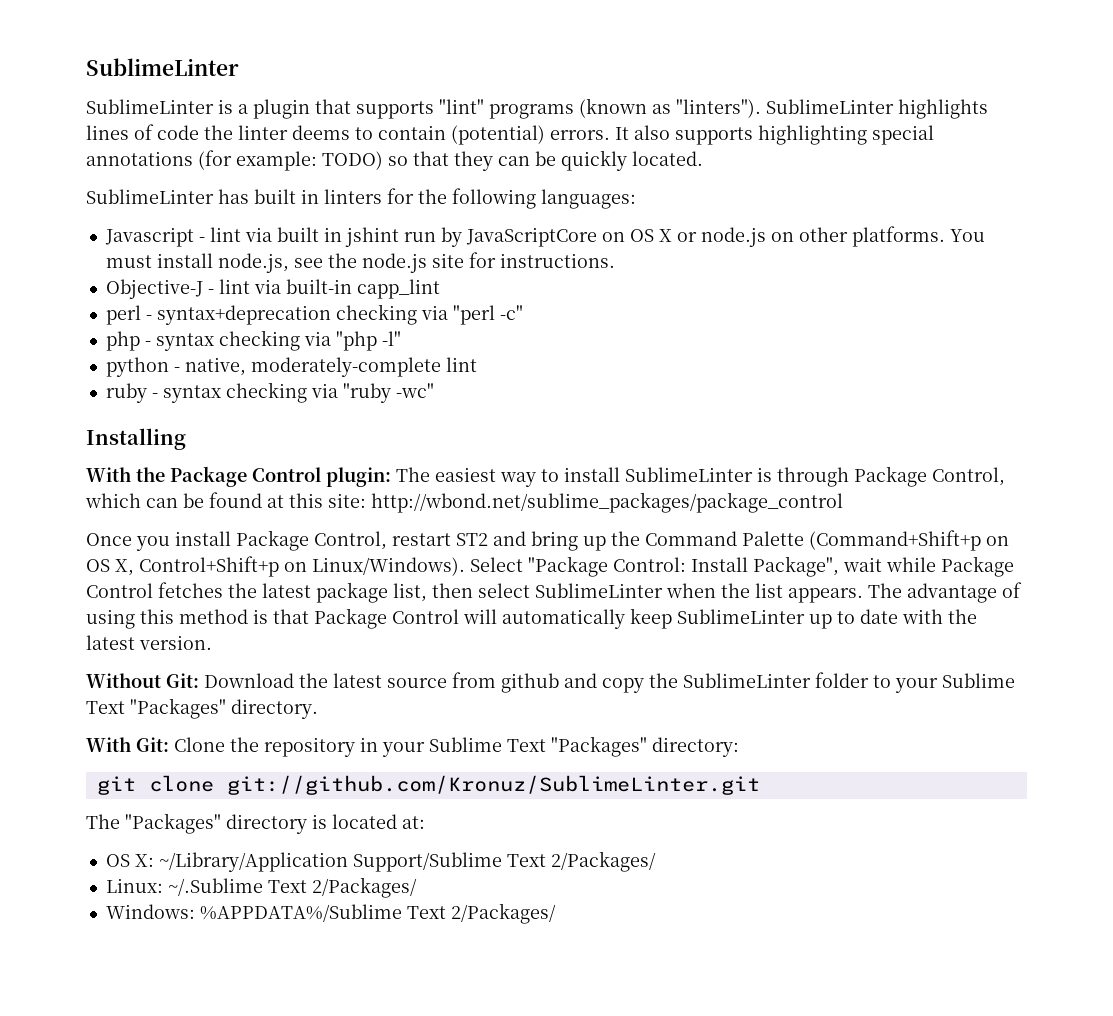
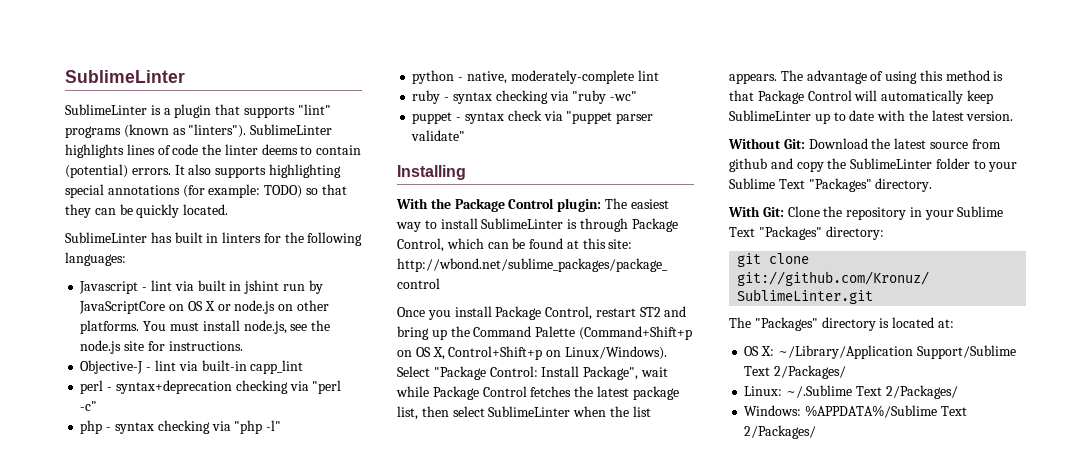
(434, 390) none -> [412,110,654,124] [411,130,466,141] // puppet - syntax check via "puppet parser validate"

